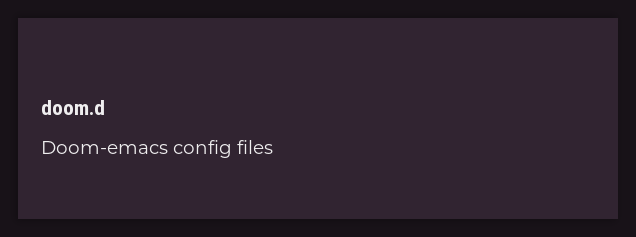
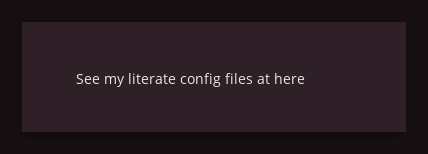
[41,100,105,115] [41,140,273,158] doom.d // Doom-emacs config files -> [76,73,305,87] See my literate config files at here

